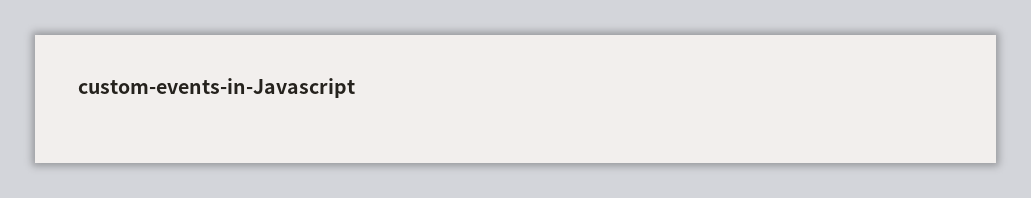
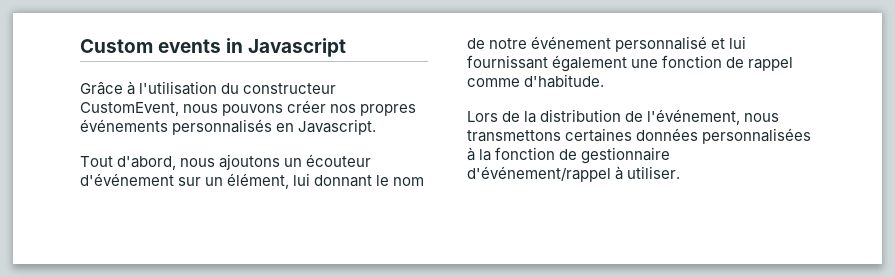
[78,78,355,98] custom-events-in-Javascript -> [80,38,347,57] [80,81,337,95] [80,100,417,116] [80,119,377,135] [80,154,372,170] [80,173,425,189] [467,36,747,52] [467,55,794,72] [467,74,605,88] [467,109,780,125] [467,128,812,144] [467,147,671,164] [467,166,681,182] Custom events in Javascript // Grâce à l'utilisation du constructeur CustomEvent, nous pouvons créer nos propres événements personnalisés en Javascript. // Tout d'abord, nous ajoutons un écouteur d'événement sur un élément, lui donnant le nom de notre événement personnalisé et lui fournissant également une fonction de rappel comme d'habitude. // Lors de la distribution de l'événement, nous transmettons certaines données personnalisées à la fonction de gestionnaire d'événement/rappel à utiliser.

